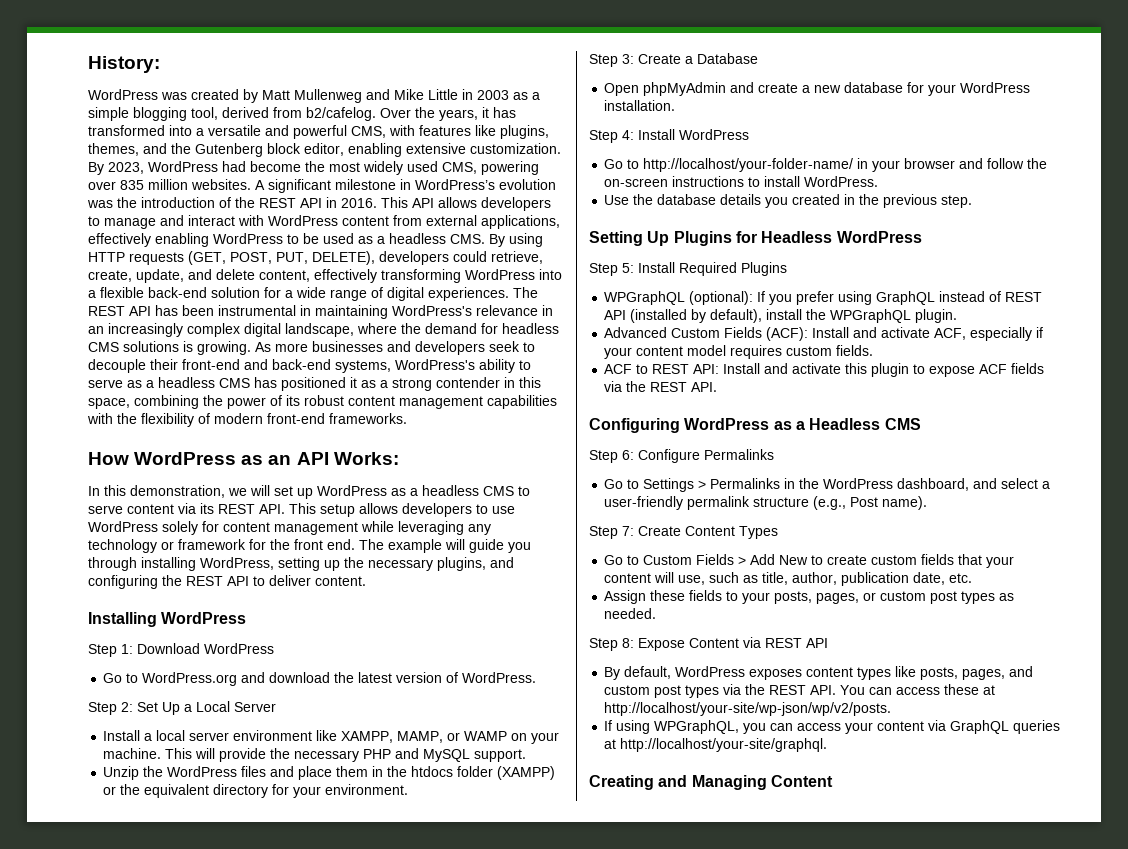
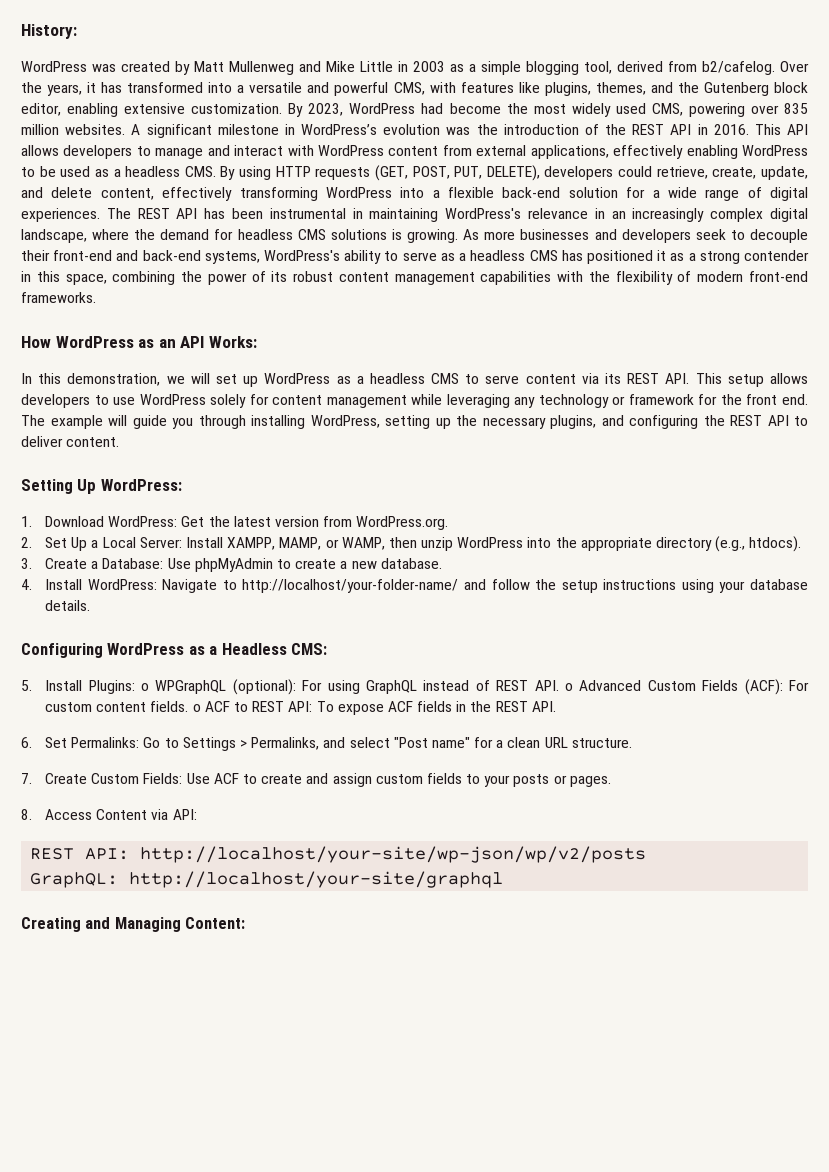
[88,612,247,627] [88,643,274,657] [103,672,537,686] [88,701,276,715] [103,730,560,744] [103,748,527,762] [103,766,556,780] [103,784,409,798] [589,53,758,67] [604,82,1031,96] [604,100,676,111] [589,129,749,143] [604,158,1048,172] [604,176,879,187] [604,194,973,208] [589,231,922,246] [589,262,787,276] [604,291,1043,305] [604,309,958,323] [604,327,1044,341] [604,345,874,359] [604,363,1045,377] [604,381,718,392] Installing WordPress // Step 1: Download WordPress // Go to WordPress.org and download the latest version of WordPress. // Step 2: Set Up a Local Server // Install a local server environment like XAMPP, MAMP, or WAMP on your machine. This will provide the necessary PHP and MySQL support. // Unzip the WordPress files and place them in the htdocs folder (XAMPP) or the equivalent directory for your environment. // Step 3: Create a Database // Open phpMyAdmin and create a new database for your WordPress installation. // Step 4: Install WordPress // Go to http://localhost/your-folder-name/ in your browser and follow the on-screen instructions to install WordPress. // Use the database details you created in the previous step. // Setting Up Plugins for Headless WordPress // Step 5: Install Required Plugins // WPGraphQL (optional): If you prefer using GraphQL instead of REST API (installed by default), install the WPGraphQL plugin. // Advanced Custom Fields (ACF): Install and activate ACF, especially if your content model requires custom fields. // ACF to REST API: Install and activate this plugin to expose ACF fields via the REST API. -> [21,479,182,494] [21,516,449,530] [21,536,802,552] [21,558,442,572] [21,579,808,593] [45,600,91,611] Setting Up WordPress: // 1. Download WordPress: Get the latest version from WordPress.org. // 2. Set Up a Local Server: Install XAMPP, MAMP, or WAMP, then unzip WordPress into the appropriate directory (e.g., htdocs). // 3. Create a Database: Use phpMyAdmin to create a new database. // 4. Install WordPress: Navigate to http://localhost/your-folder-name/ and follow the setup instructions using your database details.
[884,418,921,430] [589,449,774,463] [604,478,1051,492] [604,496,928,510] [589,526,778,539] [604,554,1015,568] [604,572,973,586] [604,590,1015,604] [604,608,657,619] [589,637,828,651] [604,666,1034,680] [604,684,996,698] [604,702,892,716] [604,720,1061,734] [604,738,828,752] CMS // Step 6: Configure Permalinks // Go to Settings > Permalinks in the WordPress dashboard, and select a user-friendly permalink structure (e.g., Post name). // Step 7: Create Content Types // Go to Custom Fields > Add New to create custom fields that your content will use, such as title, author, publication date, etc. // Assign these fields to your posts, pages, or custom post types as needed. // Step 8: Expose Content via REST API // By default, WordPress exposes content types like posts, pages, and custom post types via the REST API. You can access these at http://localhost/your-site/wp-json/wp/v2/posts. // If using WPGraphQL, you can access your content via GraphQL queries at http://localhost/your-site/graphql. -> [291,643,328,655] [21,679,810,695] [45,701,556,715] [21,737,632,751] [21,773,611,787] [21,809,197,820] [30,846,647,863] [30,871,504,888] CMS: // 5. Install Plugins: o WPGraphQL (optional): For using GraphQL instead of REST API. o Advanced Custom Fields (ACF): For custom content fields. o ACF to REST API: To expose ACF fields in the REST API. // 6. Set Permalinks: Go to Settings > Permalinks, and select "Post name" for a clean URL structure. // 7. Create Custom Fields: Use ACF to create and assign custom fields to your posts or pages. // 8. Access Content via API: // REST API: http://localhost/your-site/wp-json/wp/v2/posts // GraphQL: http://localhost/your-site/graphql
[770,775,833,787] Content -> [185,917,246,929] Content:

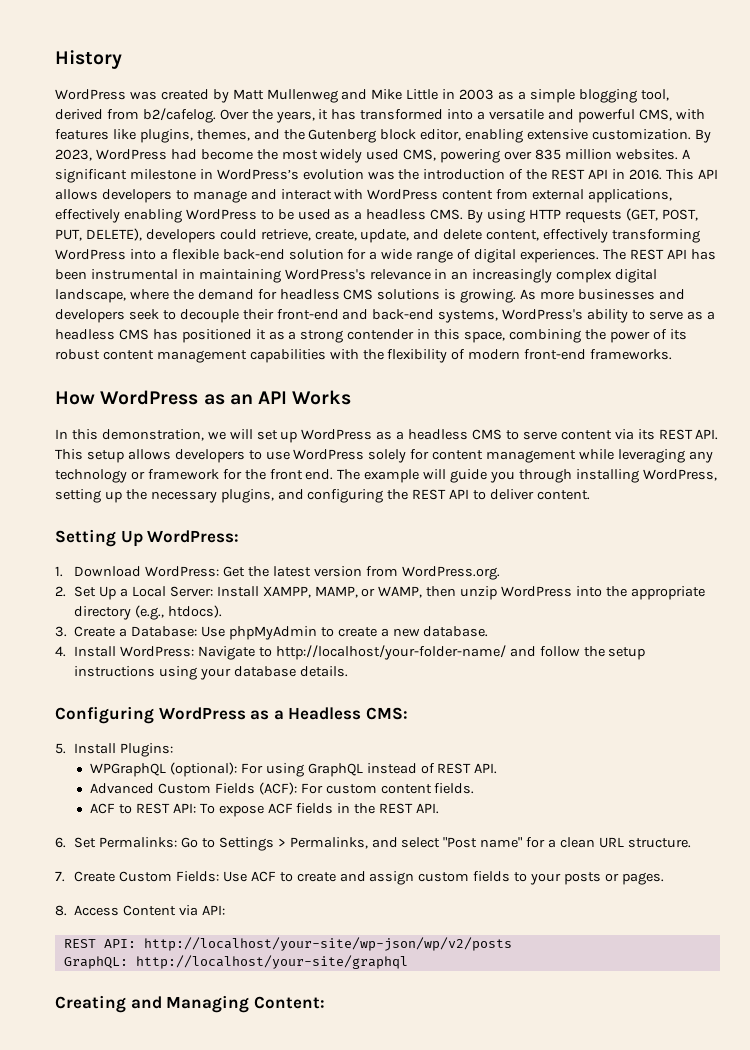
[21,24,77,39] History: -> [55,50,122,69] History
[208,336,257,348] Works: -> [292,390,352,405] Works
[140,683,149,691] o -> (174, 750) //
[564,683,573,691] o -> (498, 768) //
[192,704,201,712] o -> (475, 788) //

